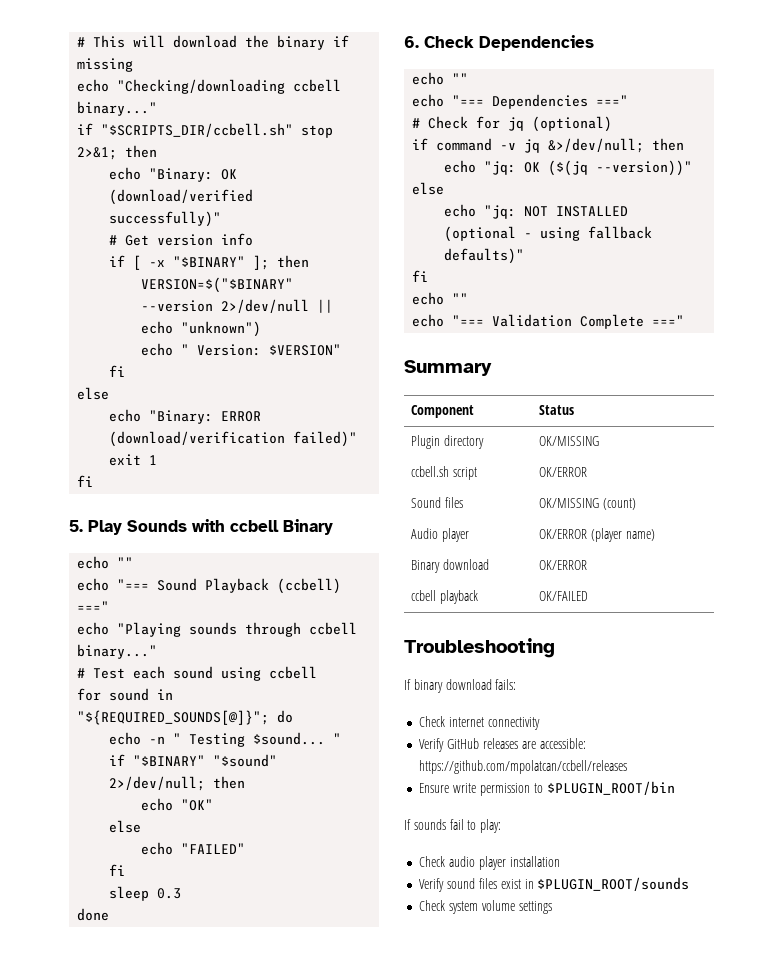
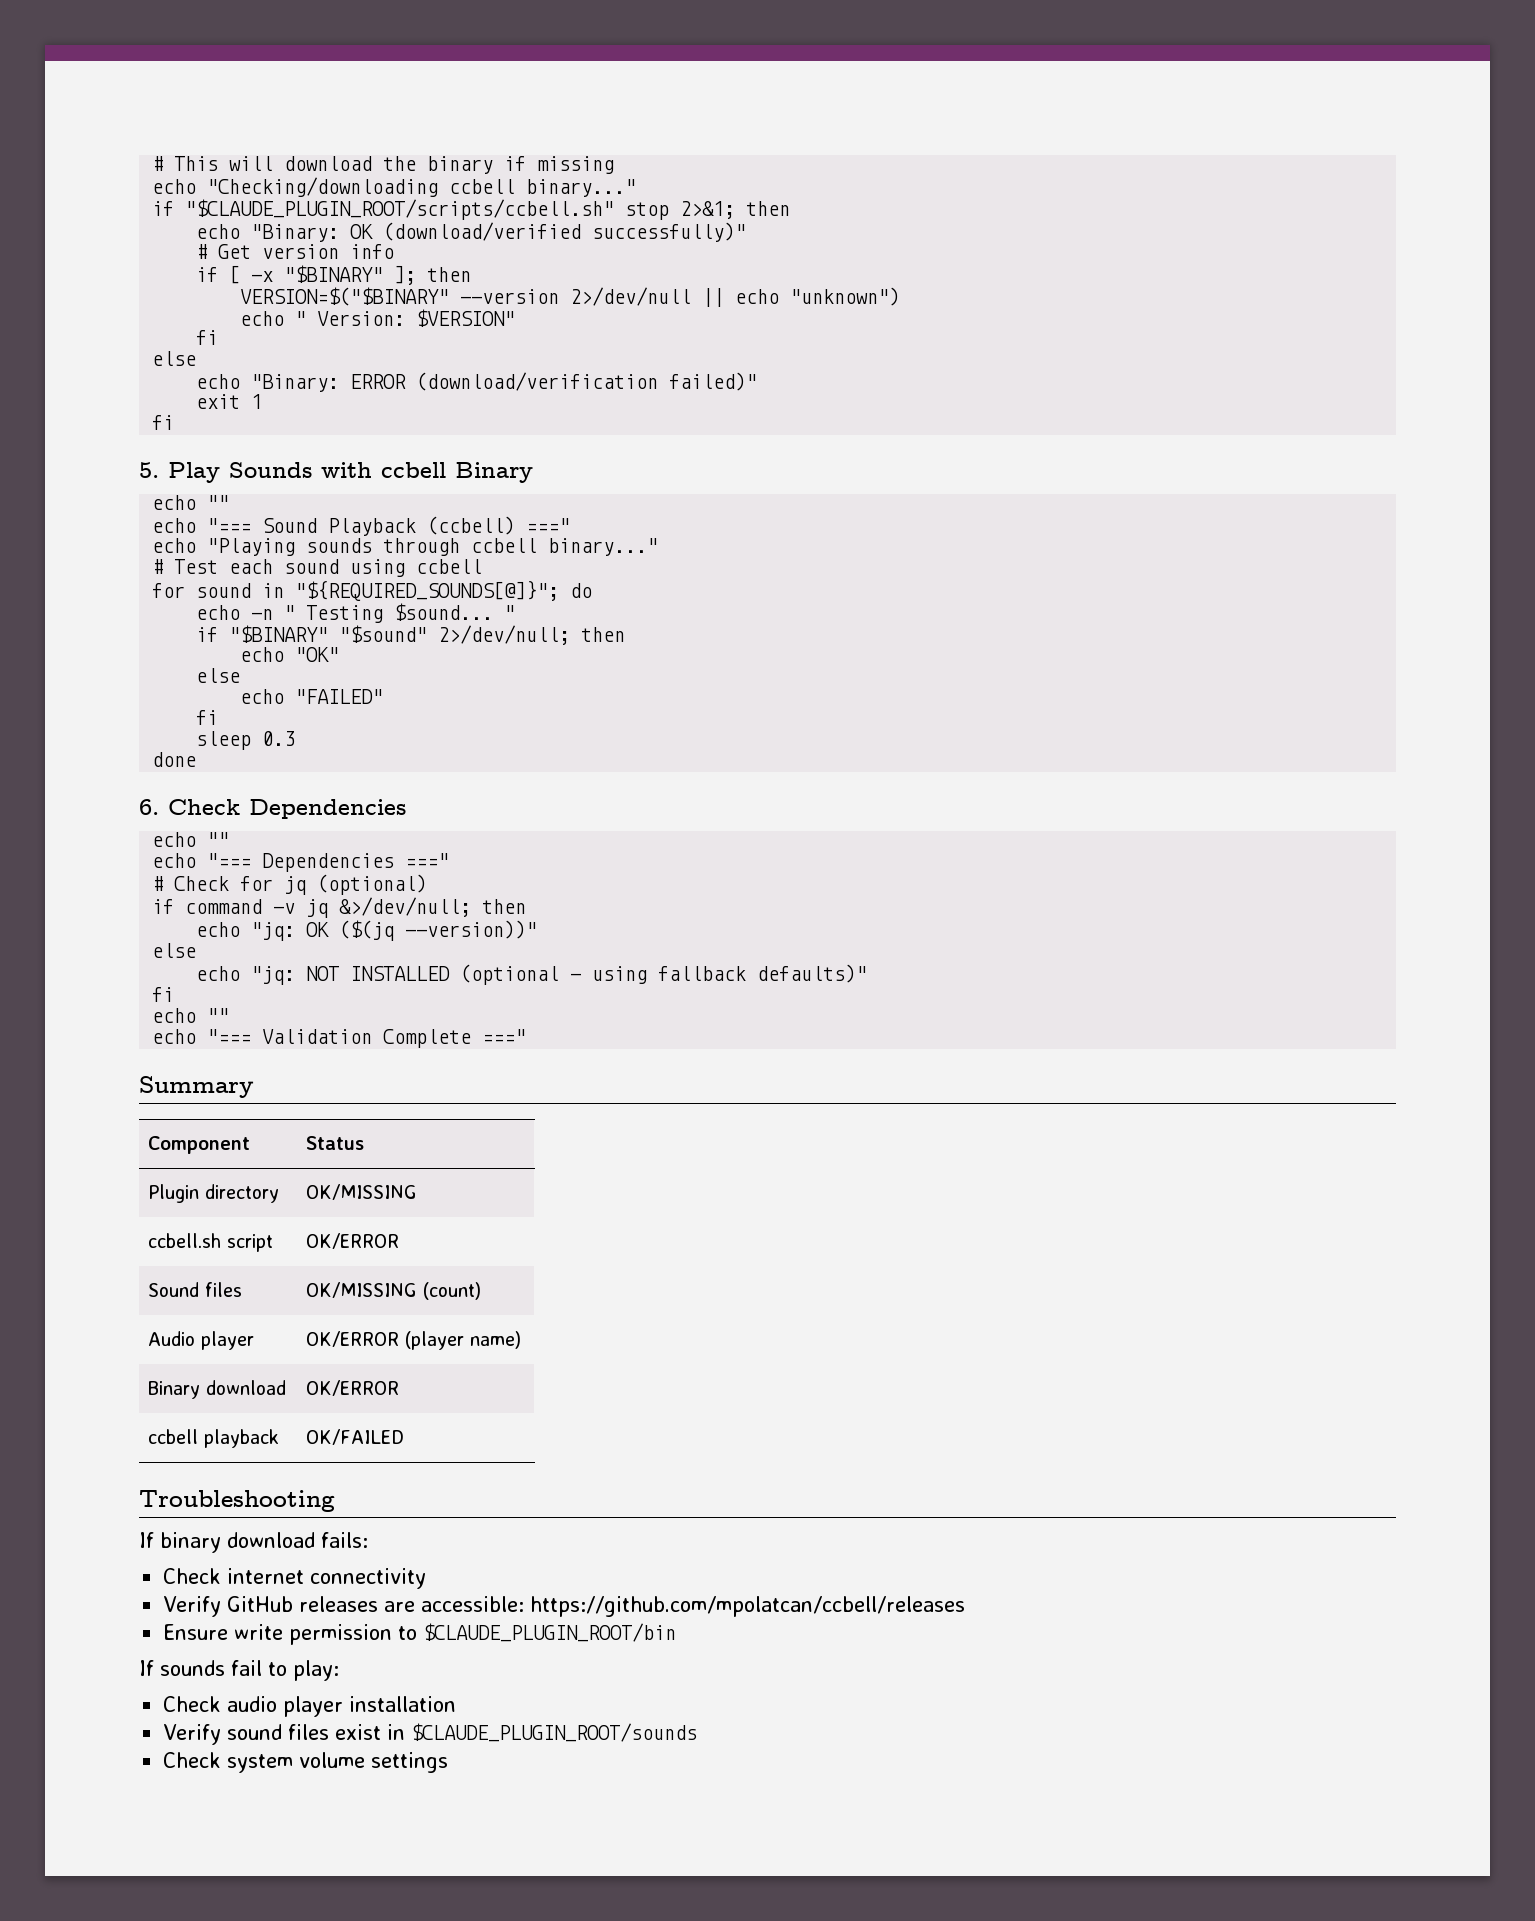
[101,123,294,137] "$SCRIPTS_DIR/ccbell.sh" -> [185,199,615,220] "$CLAUDE_PLUGIN_ROOT/scripts/ccbell.sh"
[546,781,675,795] $PLUGIN_ROOT/bin -> [423,1623,677,1642] $CLAUDE_PLUGIN_ROOT/bin
[537,877,690,891] $PLUGIN_ROOT/sounds -> [411,1723,698,1742] $CLAUDE_PLUGIN_ROOT/sounds

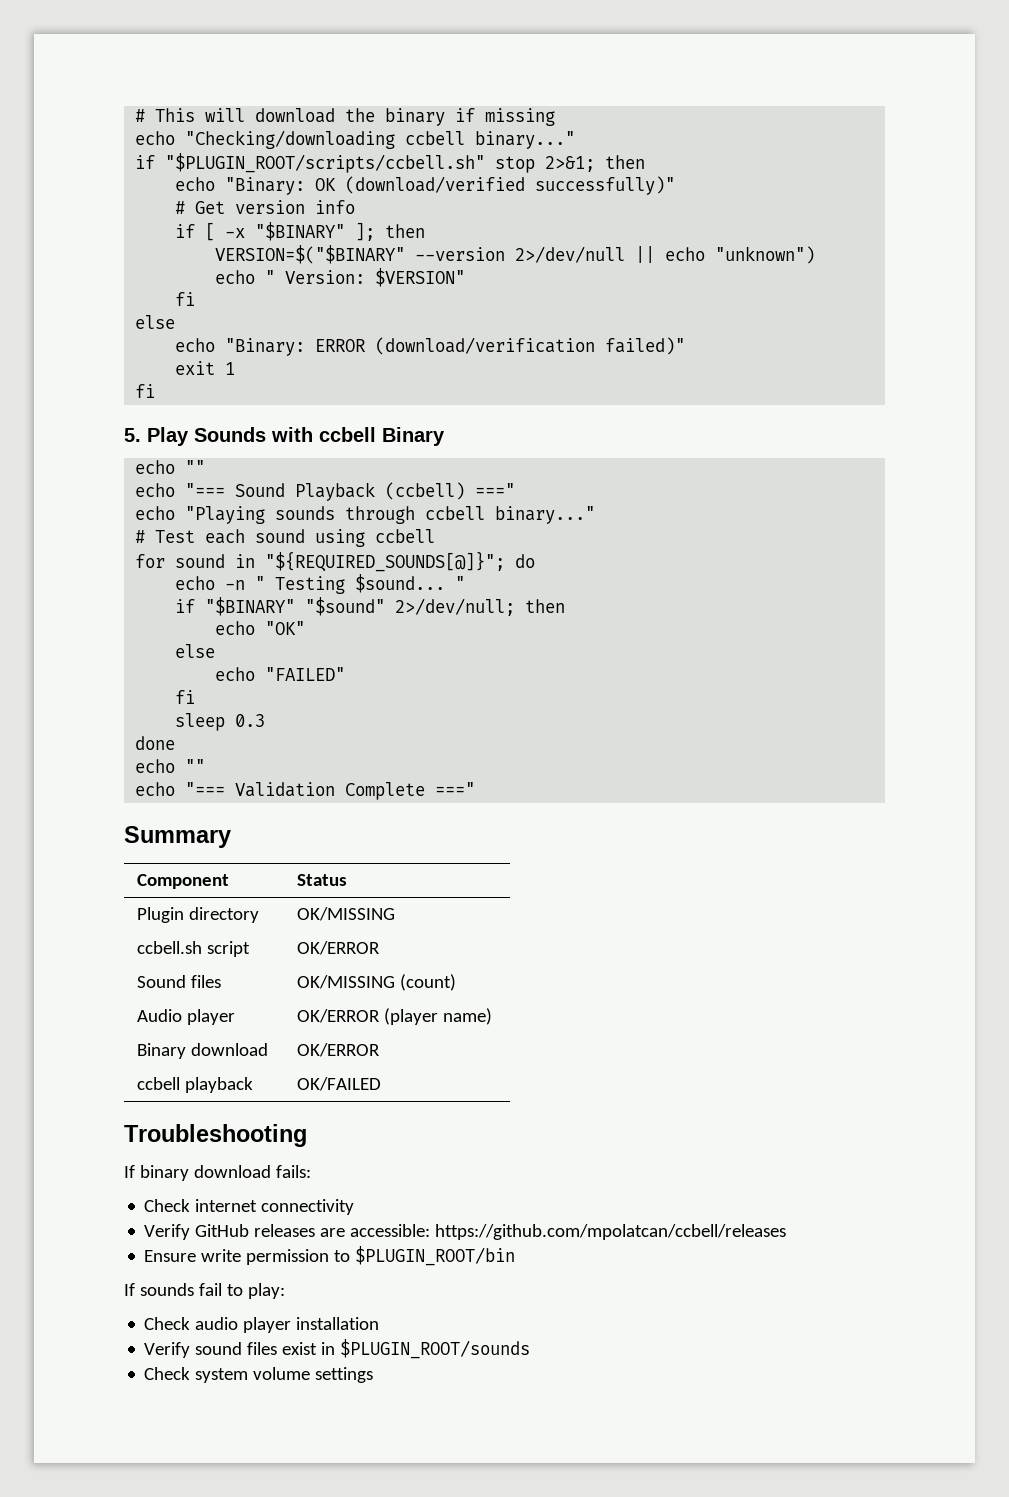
[185,199,615,220] "$CLAUDE_PLUGIN_ROOT/scripts/ccbell.sh" -> [165,153,486,173] "$PLUGIN_ROOT/scripts/ccbell.sh"
[139,799,406,819] [152,832,230,847] [152,853,450,872] [152,874,428,895] [152,897,527,918] [196,920,538,941] [152,943,197,958] [196,964,868,985] [152,987,175,1002] // 6. Check Dependencies // echo "" // echo "=== Dependencies ===" // # Check for jq (optional) // if command -v jq &>/dev/null; then // echo "jq: OK ($(jq --version))" // else // echo "jq: NOT INSTALLED (optional - using fallback defaults)" // fi -> (176, 743) none
[423,1623,677,1642] $CLAUDE_PLUGIN_ROOT/bin -> [355,1246,516,1266] $PLUGIN_ROOT/bin
[411,1723,698,1742] $CLAUDE_PLUGIN_ROOT/sounds -> [340,1339,531,1359] $PLUGIN_ROOT/sounds

